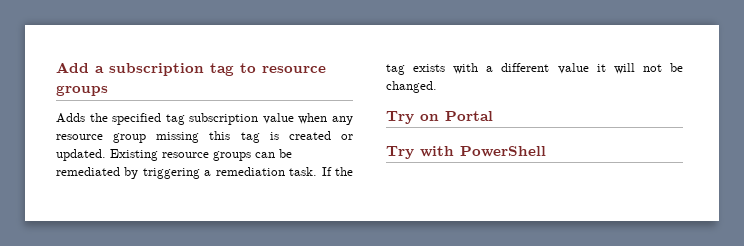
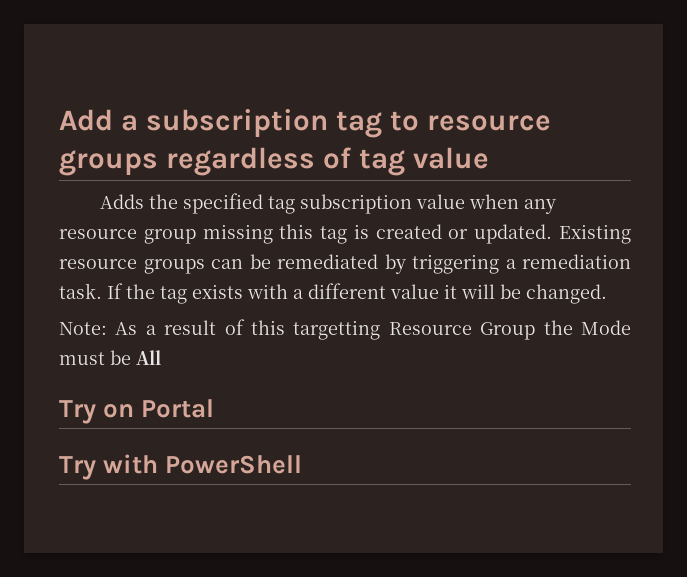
(108, 90) none -> [165,147,489,176] regardless of tag value
[642,64,662,72] not -> (495, 291) none
(437, 87) none -> [59,319,631,340] [59,350,161,365] // Note: As a result of this targetting Resource Group the Mode must be All

